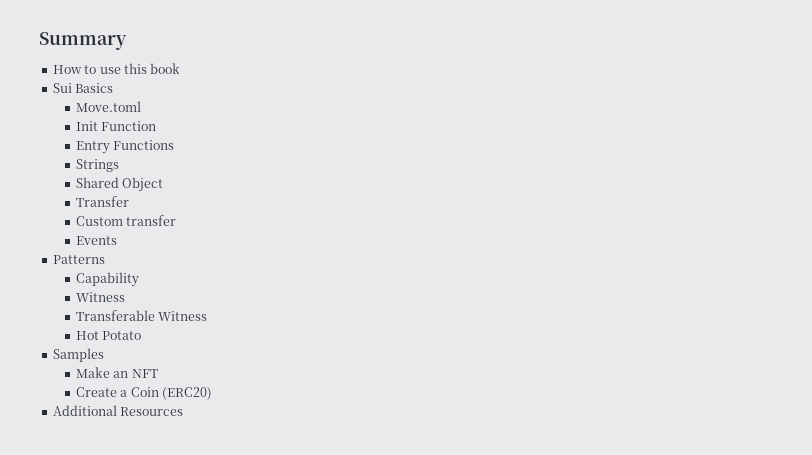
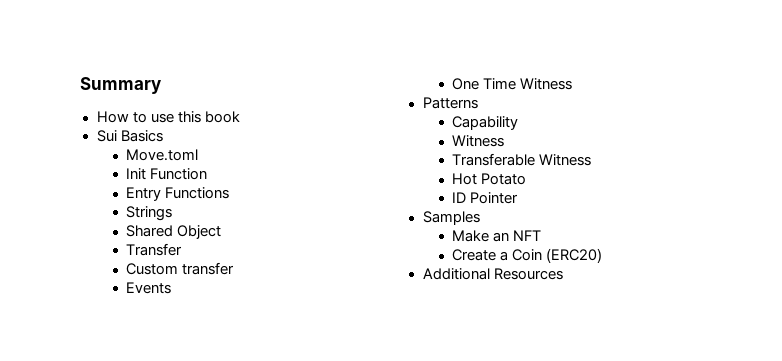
(117, 240) none -> [452,78,573,90] // One Time Witness
(142, 335) none -> [452,192,519,204] // ID Pointer

